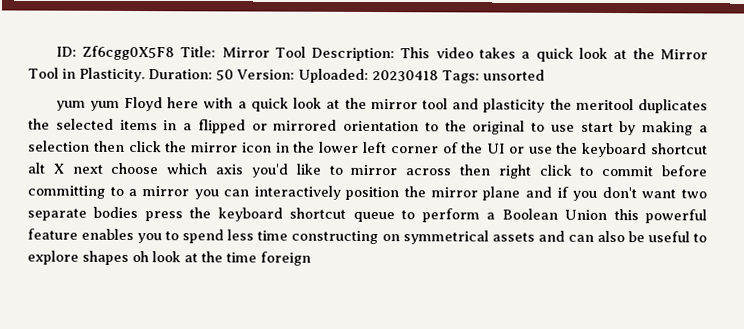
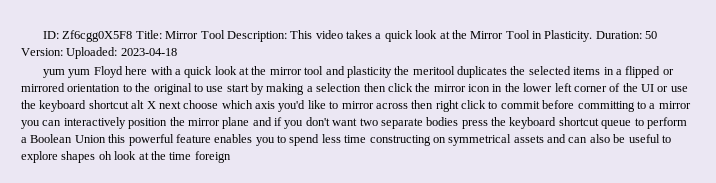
[371,69,545,84] 20230418 Tags: unsorted -> [120,48,177,56] 2023-04-18

